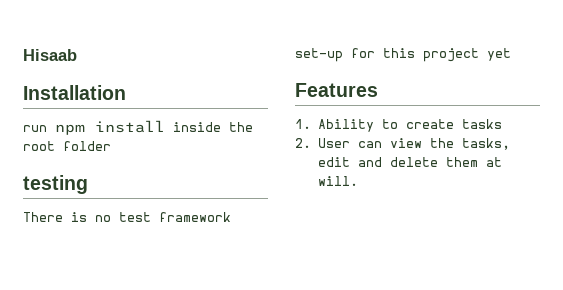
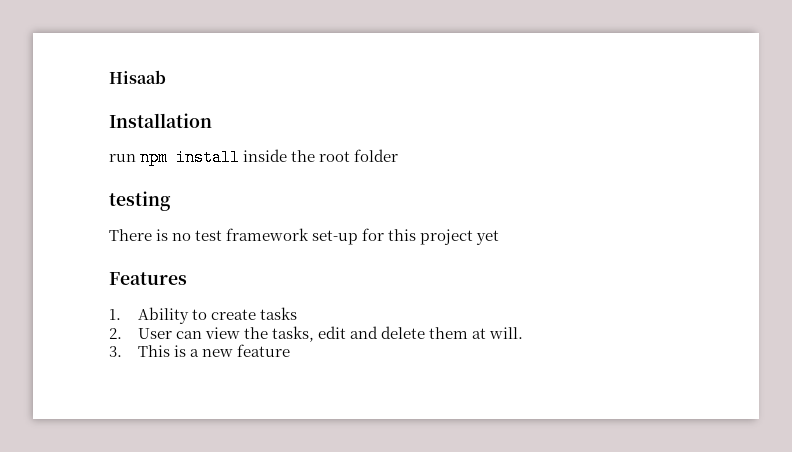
(358, 181) none -> [109,344,291,357] // 3. This is a new feature

